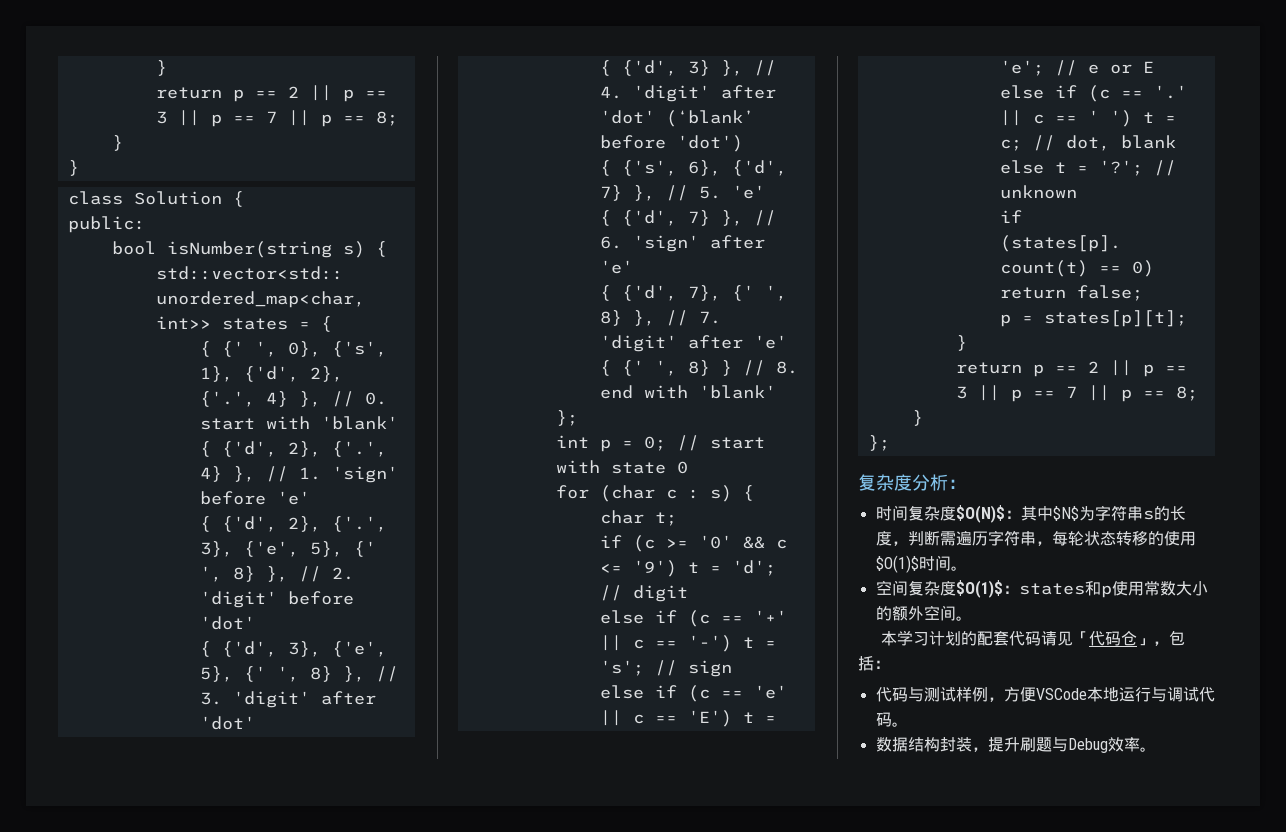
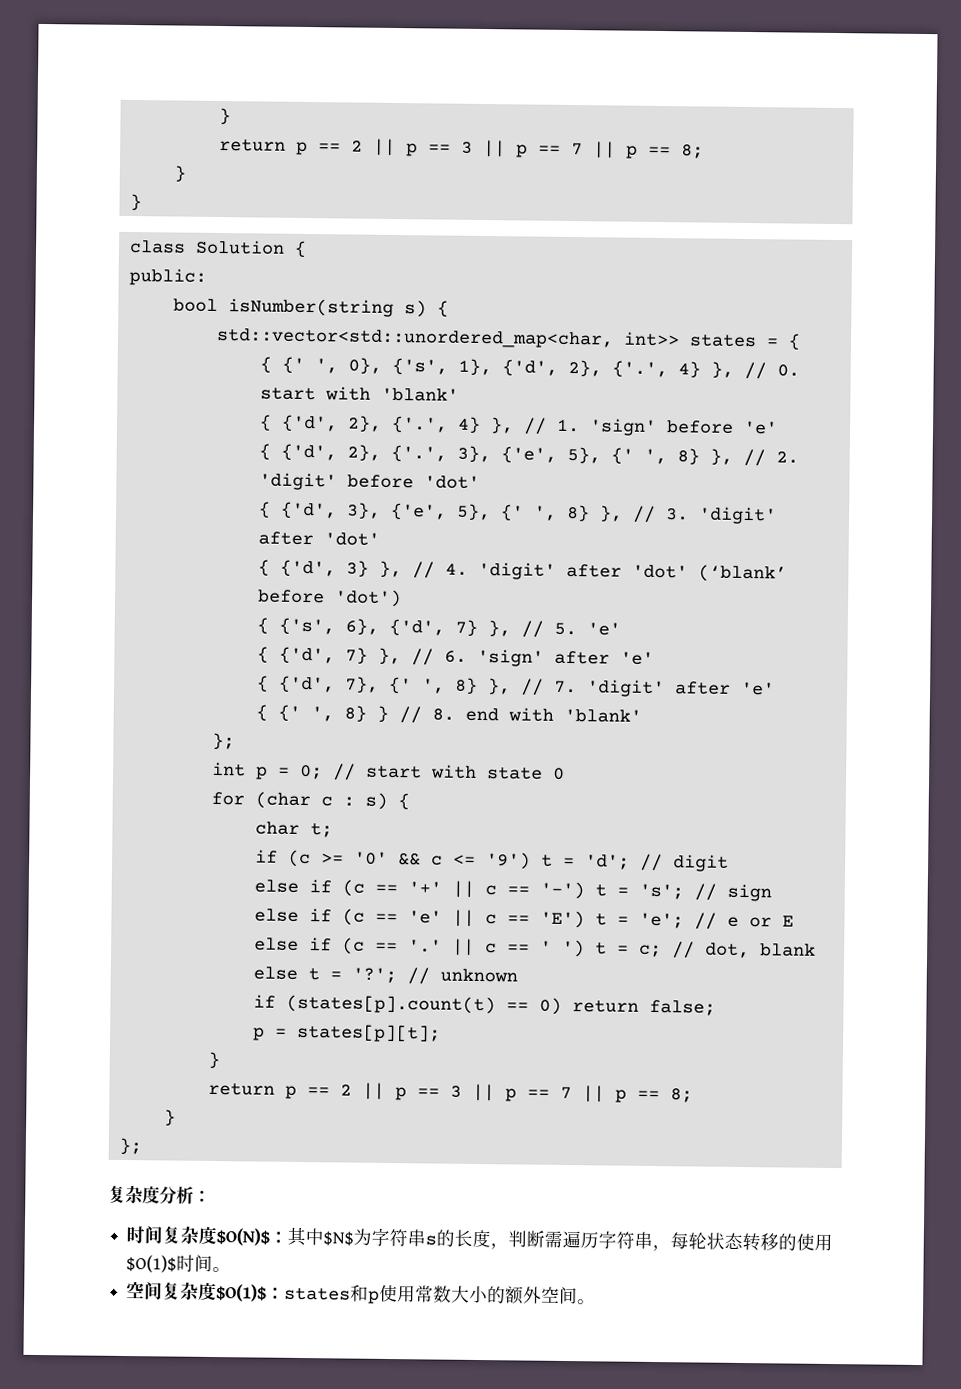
[881,630,1186,646] [858,656,890,671] [875,687,1215,702] [875,712,908,727] [875,737,1156,753] // 本学习计划的配套代码请见「代码仓」，包括： // 代码与测试样例，方便VSCode本地运行与调试代码。 // 数据结构封装，提升刷题与Debug效率。 -> (597, 1302) none

